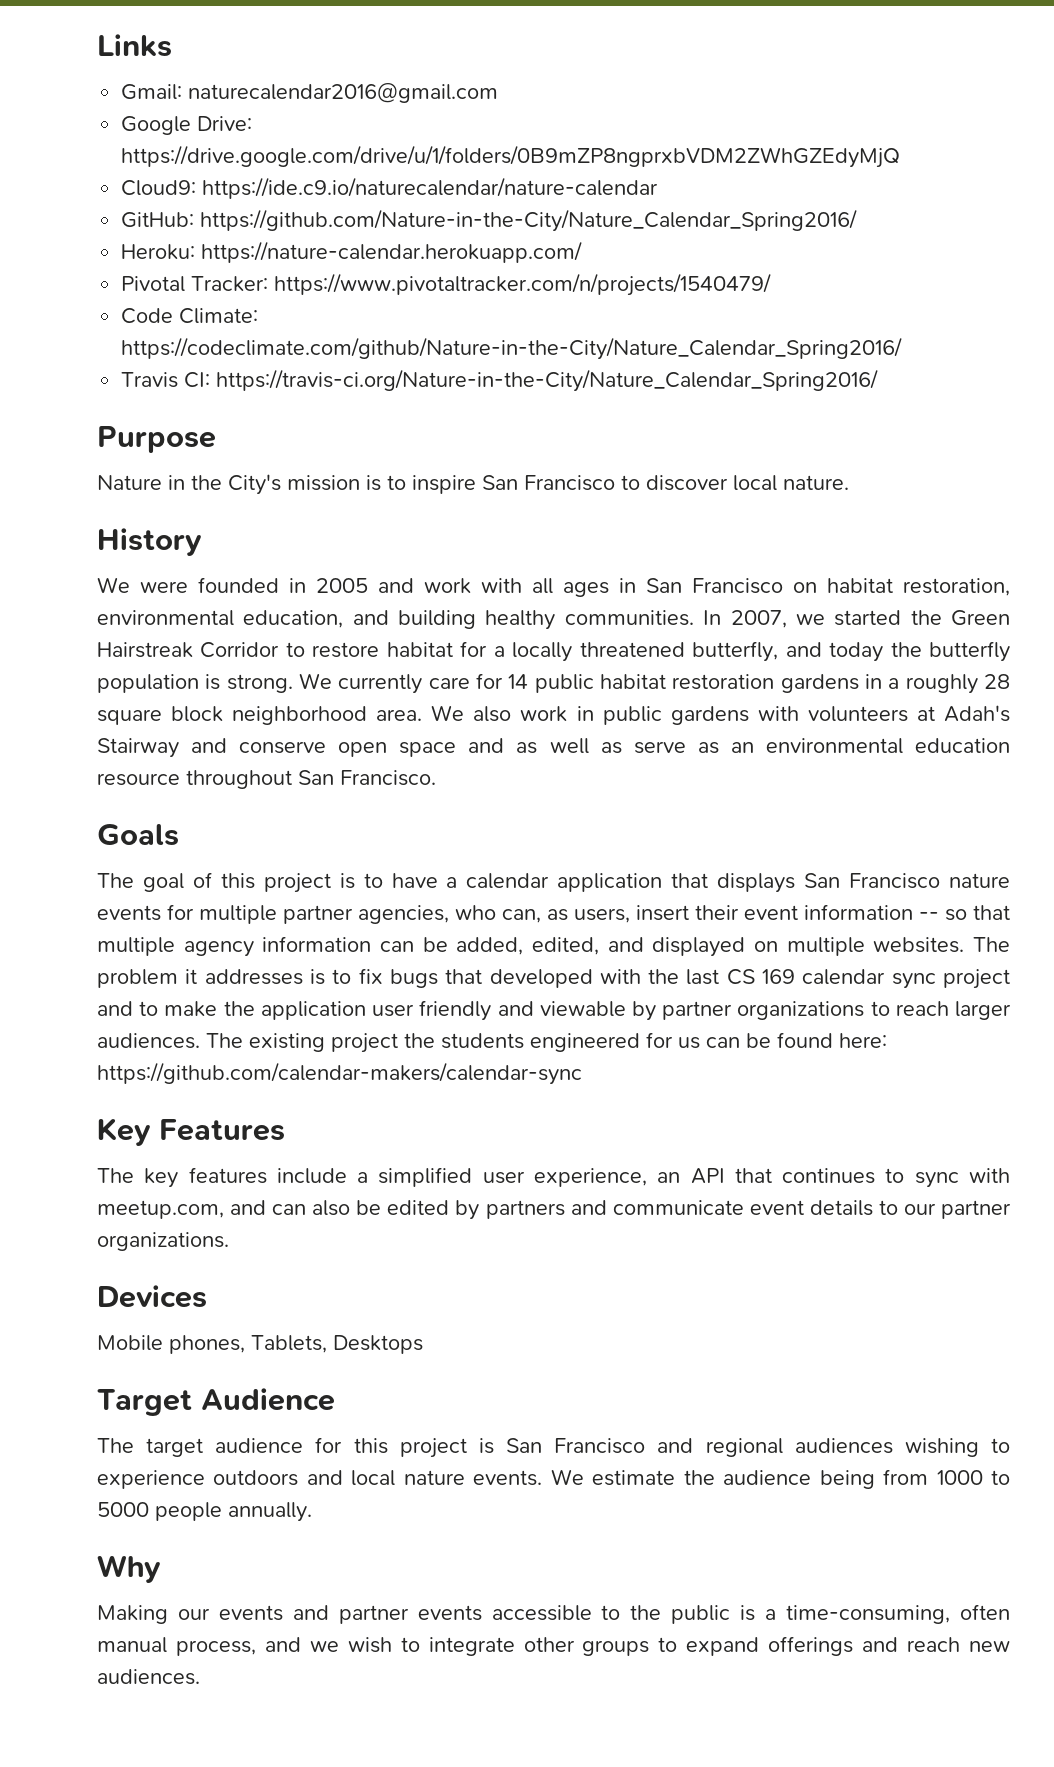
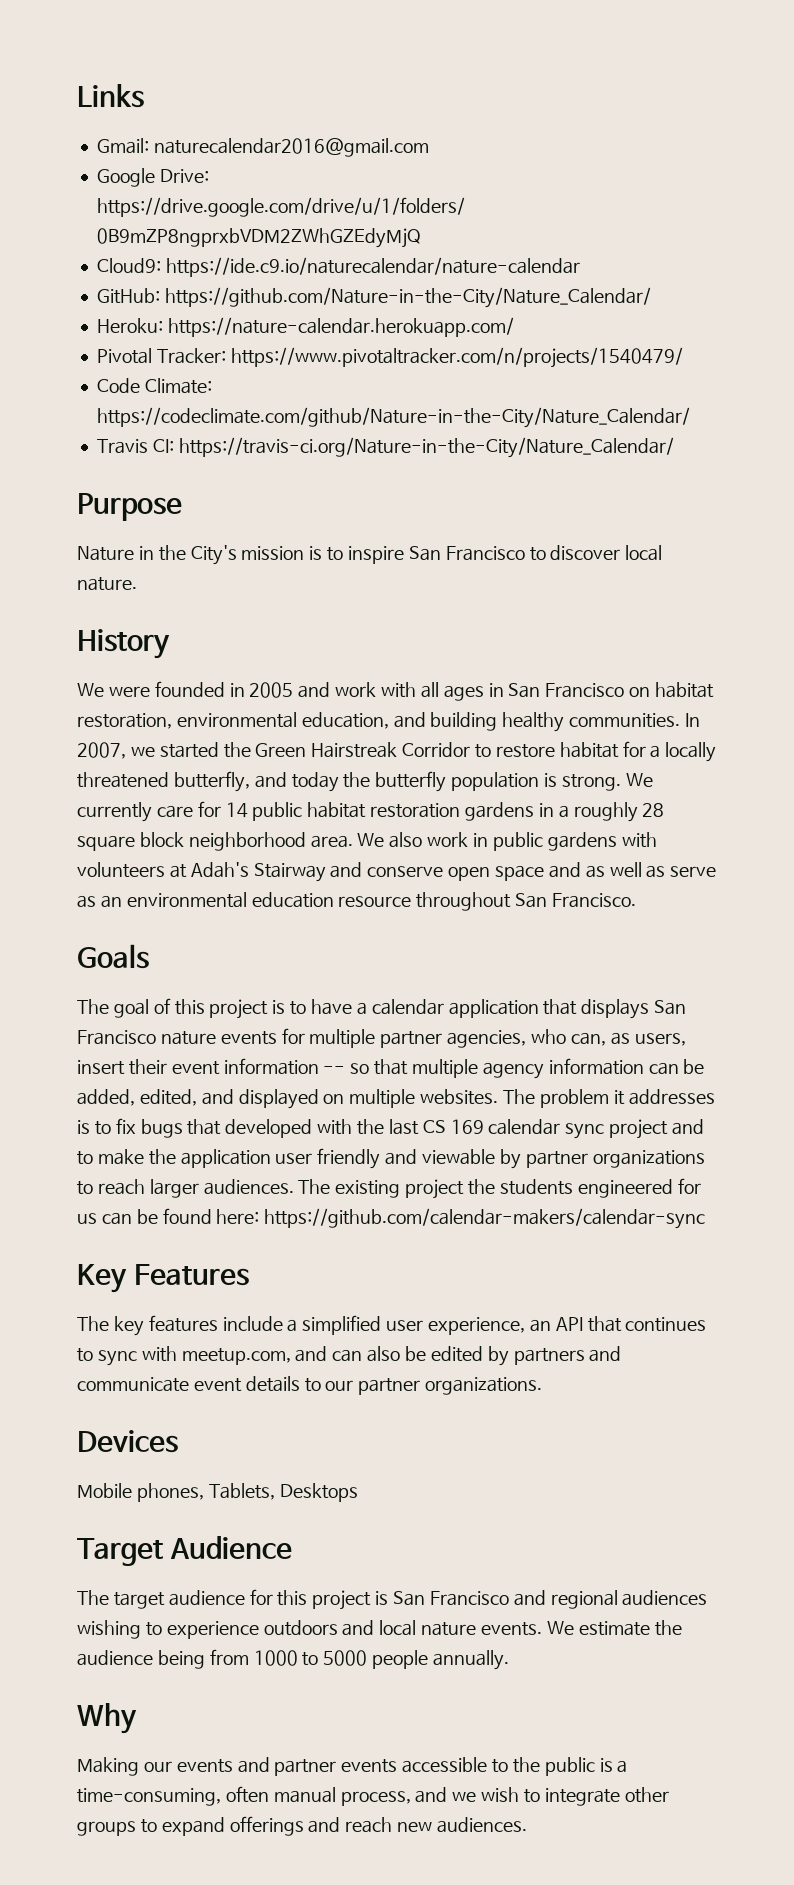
[200,209,858,232] https://github.com/Nature-in-the-City/Nature_Calendar_Spring2016/ -> [164,287,651,308] https://github.com/Nature-in-the-City/Nature_Calendar/
[121,337,903,360] https://codeclimate.com/github/Nature-in-the-City/Nature_Calendar_Spring2016/ -> [96,407,690,428] https://codeclimate.com/github/Nature-in-the-City/Nature_Calendar/
[216,369,879,392] https://travis-ci.org/Nature-in-the-City/Nature_Calendar_Spring2016/ -> [178,437,674,458] https://travis-ci.org/Nature-in-the-City/Nature_Calendar/

